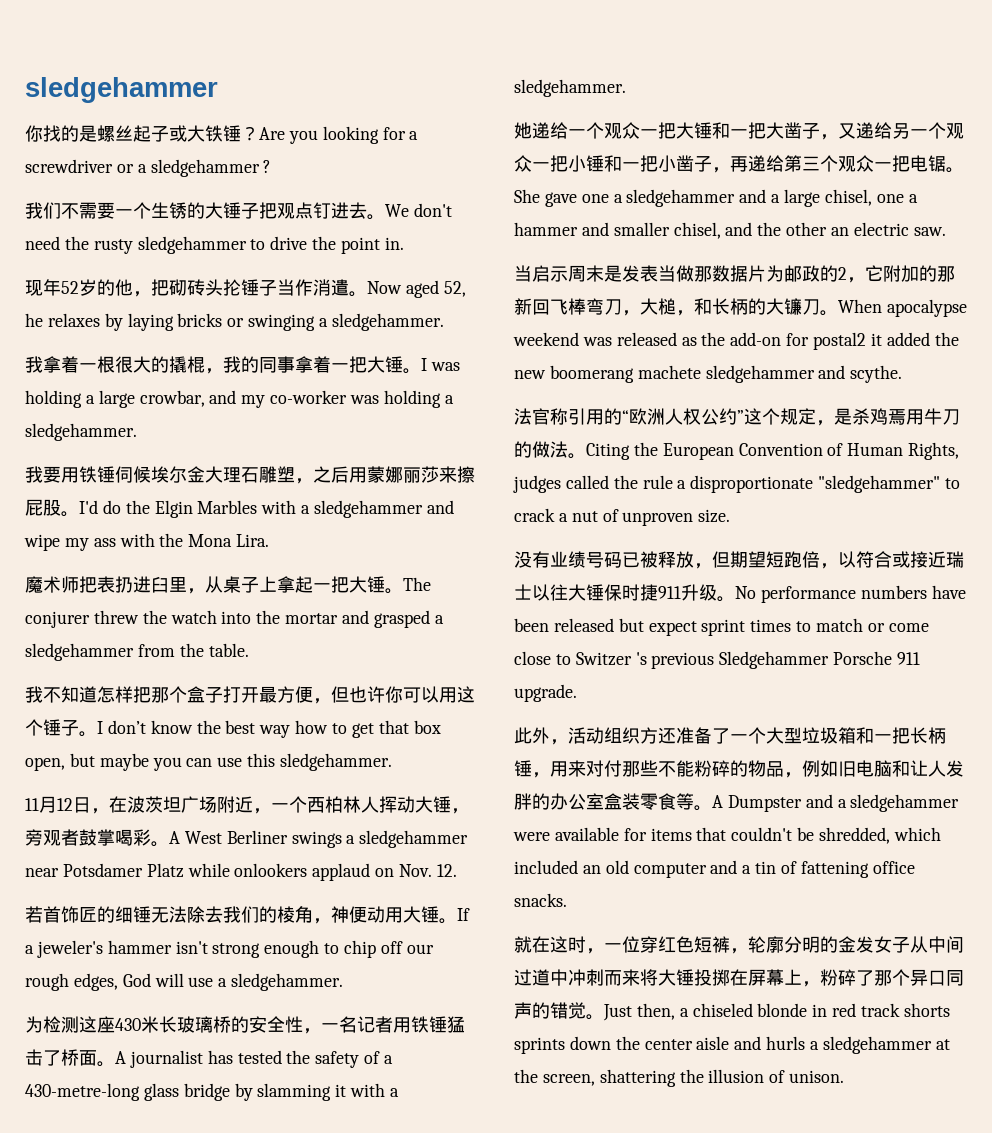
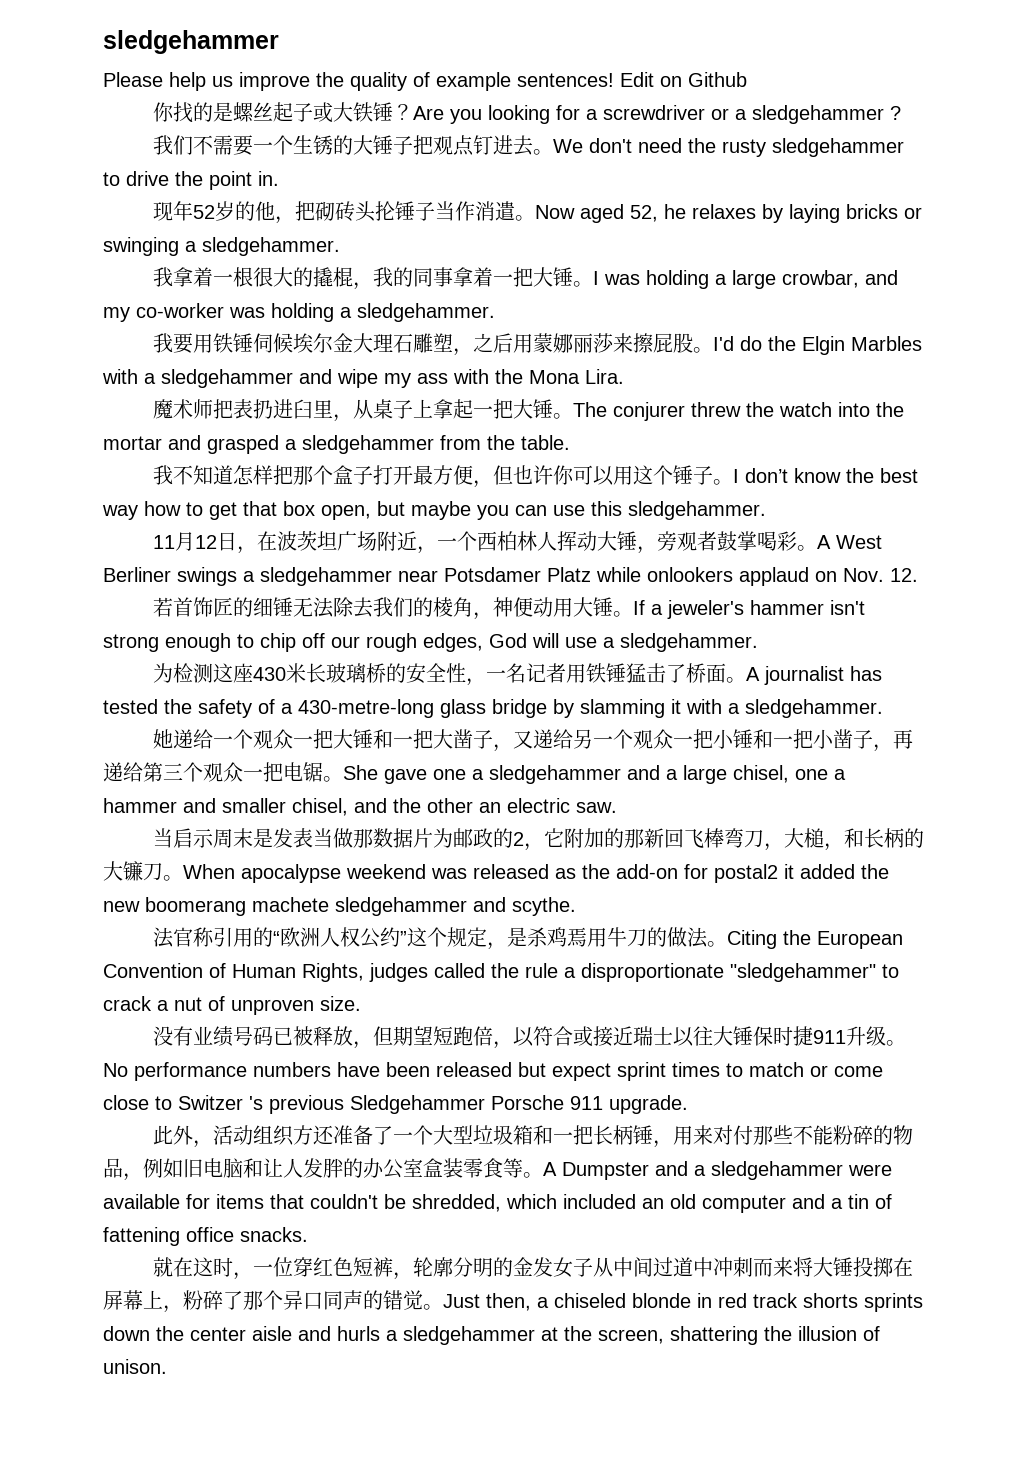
[25,77,218,103] sledgehammer -> [103,30,279,54] [103,72,747,91] sledgehammer // Please help us improve the quality of example sentences! Edit on Github

